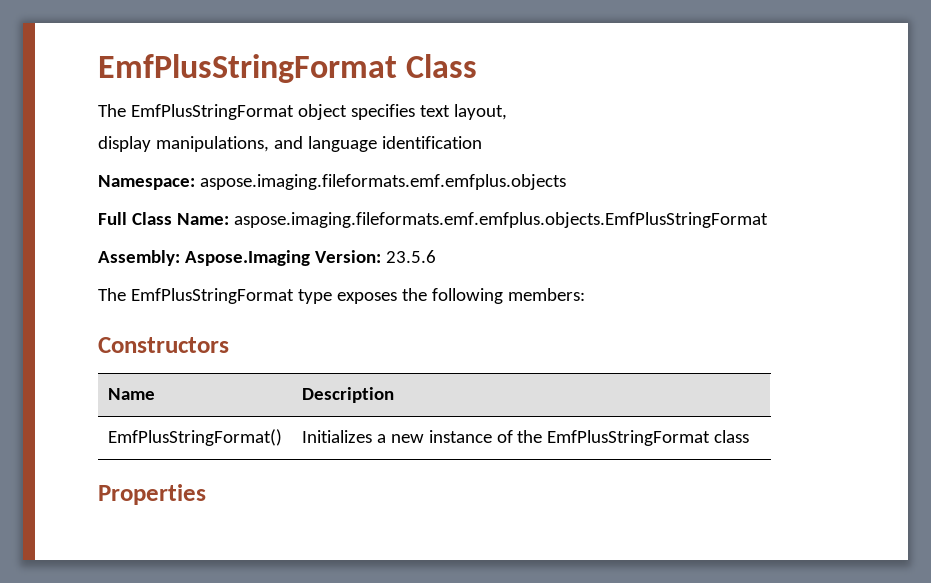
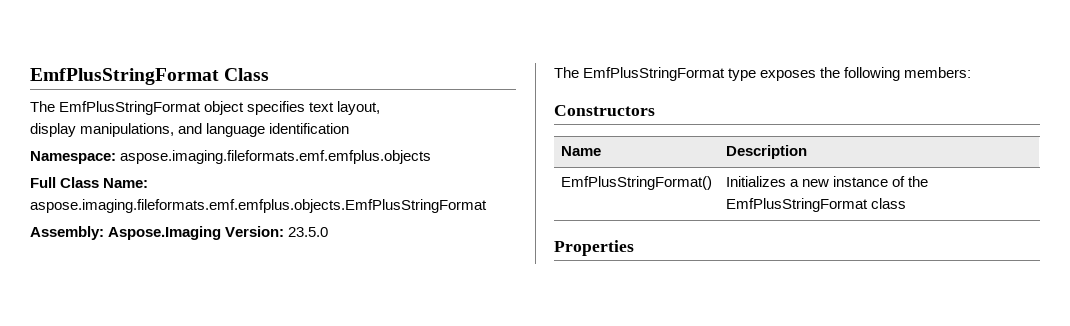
[385,250,436,263] 23.5.6 -> [288,227,329,237] 23.5.0

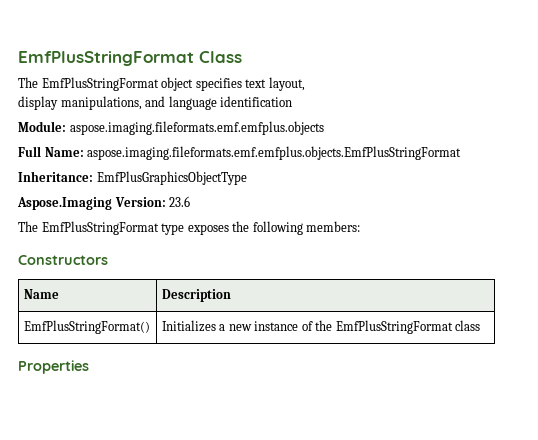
[30,151,116,164] Namespace: -> [18,121,66,132] Module:
[60,177,100,188] Class -> (41, 151) none
[30,226,104,240] Assembly: -> [18,171,247,185] Inheritance: EmfPlusGraphicsObjectType //
[288,227,329,237] 23.5.0 -> [169,196,191,207] 23.6

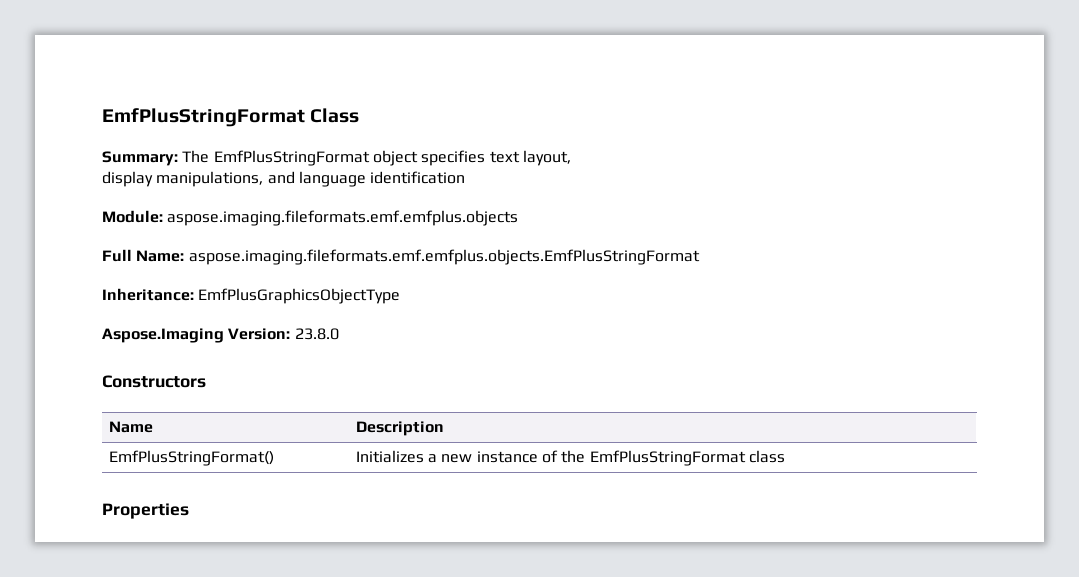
(242, 57) none -> [102,151,178,166] Summary:
[169,196,191,207] [18,221,361,235] 23.6 // The EmfPlusStringFormat type exposes the following members: -> [294,328,339,340] 23.8.0

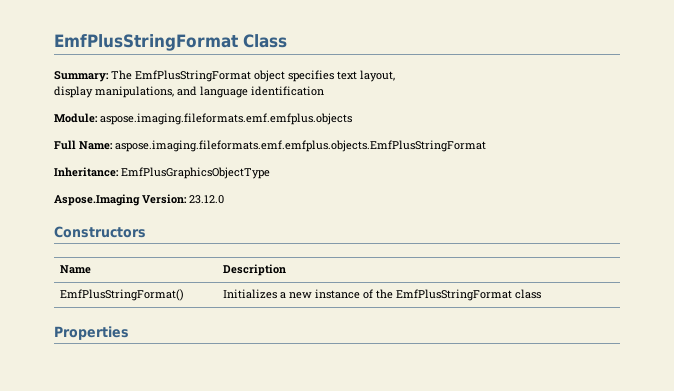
[294,328,339,340] 23.8.0 -> [189,195,224,204] 23.12.0

